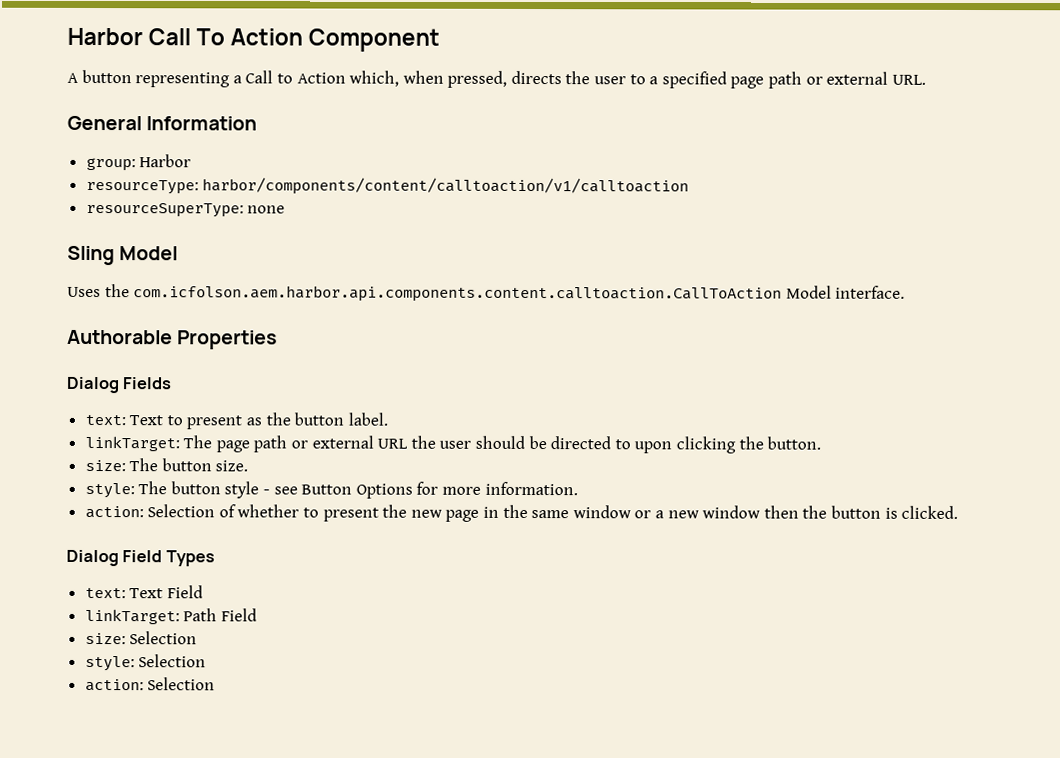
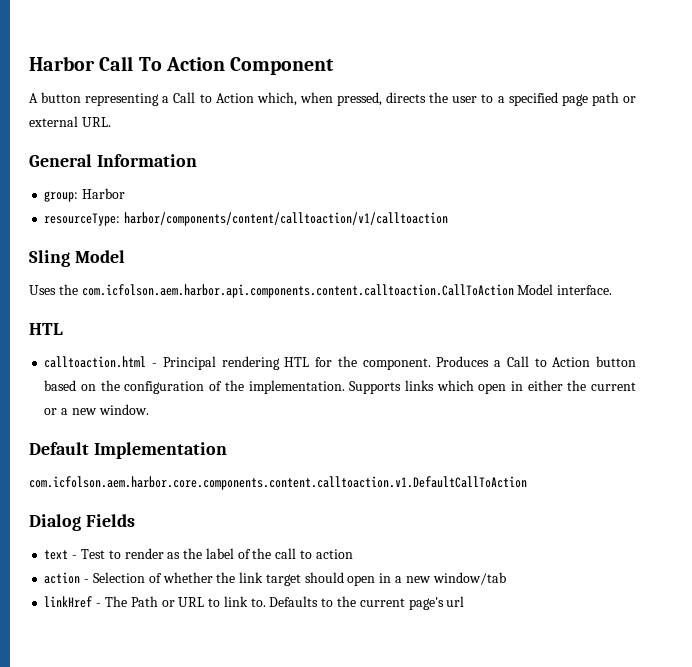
[85,202,286,218] // resourceSuperType: none -> (449, 219) none
[67,329,279,350] [66,376,173,394] [84,412,388,430] [84,435,822,454] [84,458,249,472] [84,481,578,499] [84,504,959,522] [66,549,215,567] [84,585,203,599] [84,608,257,625] [84,631,198,645] [84,654,207,672] [84,677,216,692] Authorable Properties // Dialog Fields // text: Text to present as the button label. // linkTarget: The page path or external URL the user should be directed to upon clicking the button. // size: The button size. // style: The button style - see Button Options for more information. // action: Selection of whether to present the new page in the same window or a new window then the button is clicked. // Dialog Field Types // text: Text Field // linkTarget: Path Field // size: Selection // style: Selection // action: Selection -> [29,323,63,335] [44,356,636,370] [44,380,636,394] [44,404,149,415] [29,442,227,459] [29,476,527,490] [29,514,135,531] [44,548,353,560] [44,572,506,586] [44,596,465,610] HTL // calltoaction.html - Principal rendering HTL for the component. Produces a Call to Action button based on the configuration of the implementation. Supports links which open in either the current or a new window. // Default Implementation // com.icfolson.aem.harbor.core.components.content.calltoaction.v1.DefaultCallToAction // Dialog Fields // text - Test to render as the label of the call to action // action - Selection of whether the link target should open in a new window/tab // linkHref - The Path or URL to link to. Defaults to the current page's url

